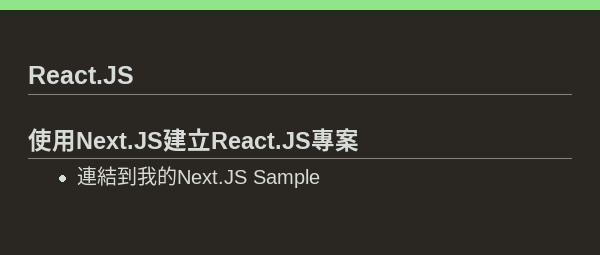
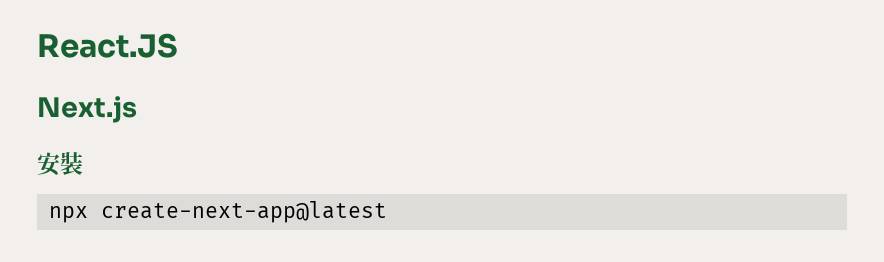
[28,128,359,152] [77,166,321,188] 使用Next.JS建立React.JS專案 // 連結到我的Next.JS Sample -> [37,96,137,123] [37,152,83,176] [49,201,387,223] Next.js // 安裝 // npx create-next-app@latest

